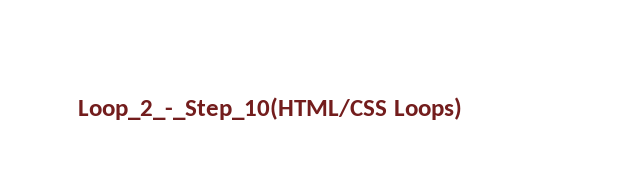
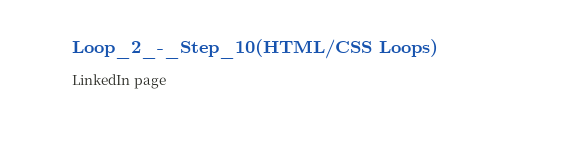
(462, 108) none -> [72,74,166,89] // LinkedIn page

